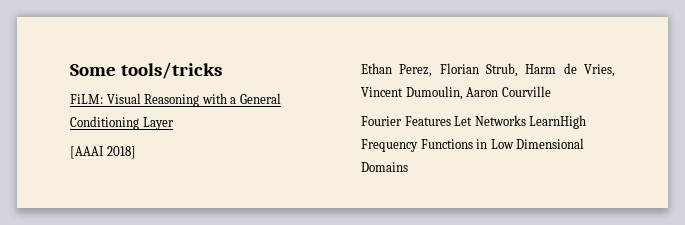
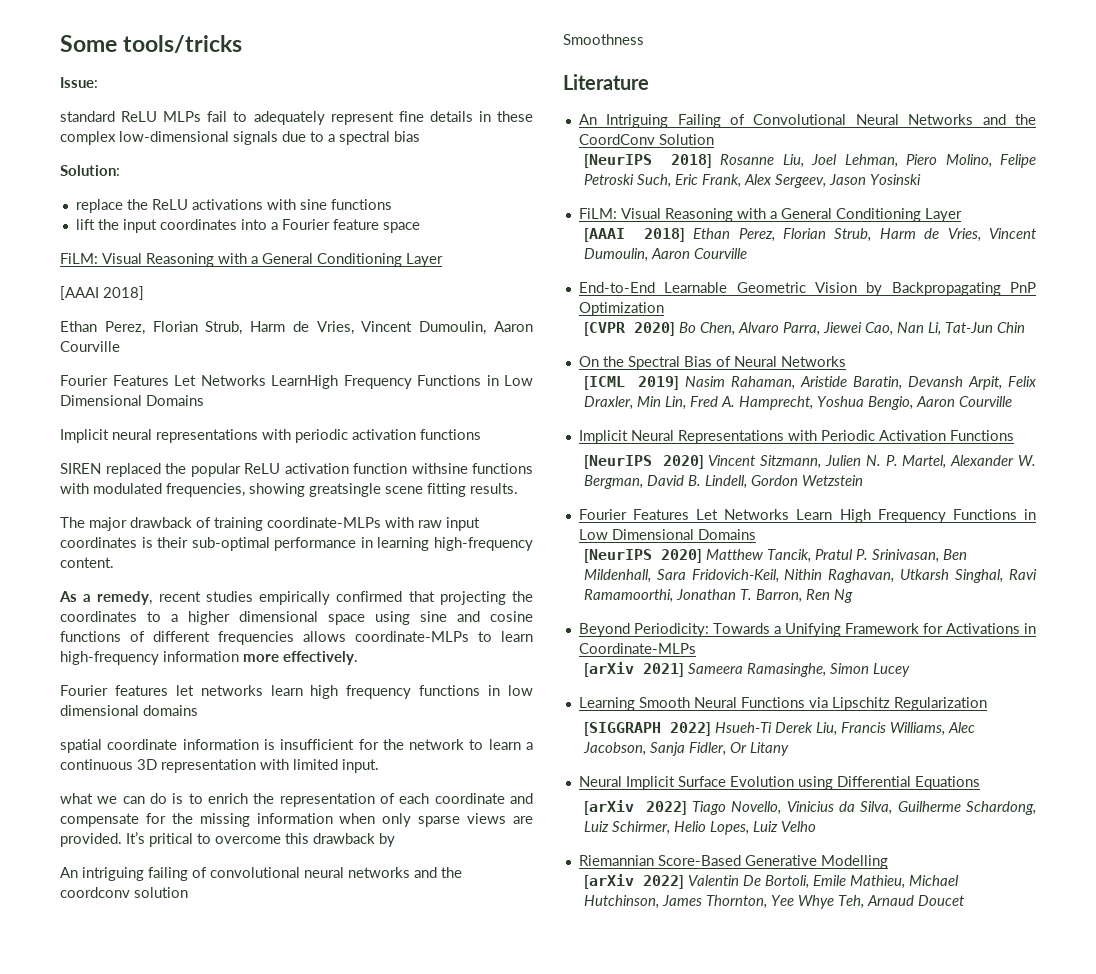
(222, 70) none -> [60,77,98,88] [60,111,534,125] [60,131,420,145] [60,165,120,176] [75,199,392,213] [75,219,420,233] // Issue: // standard ReLU MLPs fail to adequately represent fine details in these complex low-dimensional signals due to a spectral bias // Solution: // replace the ReLU activations with sine functions // lift the input coordinates into a Fourier feature space
(408, 167) none -> [60,429,481,443] [60,463,533,477] [60,483,518,497] [60,517,480,531] [60,537,533,551] [60,557,114,568] [59,591,533,605] [60,611,533,625] [60,631,533,645] [60,651,358,665] [60,685,534,699] [60,705,198,716] [60,739,534,753] [60,759,379,773] [60,793,533,807] [60,813,534,827] [60,832,395,847] [60,867,462,881] [60,887,188,898] [563,34,644,45] [563,74,649,90] [578,114,1036,128] [578,134,714,145] [583,154,1036,168] [583,174,921,188] [578,208,962,222] [583,228,1037,242] [583,248,747,262] [578,282,1036,296] [578,302,664,316] [583,322,1025,336] [578,356,846,370] [583,376,1036,390] [583,396,1012,410] [578,430,1014,444] [583,455,1036,469] [583,475,863,489] [578,509,1036,523] [578,529,756,540] [583,549,967,563] [583,569,1037,583] [583,589,853,603] [578,623,1036,637] [578,643,696,654] [583,662,910,677] [578,697,987,711] [583,722,975,736] [582,742,789,756] [578,776,980,790] [583,800,1036,815] [583,821,816,835] [578,855,888,869] [583,874,959,889] [583,895,965,909] // Implicit neural representations with periodic activation functions // SIREN replaced the popular ReLU activation function withsine functions with modulated frequencies, showing greatsingle scene fitting results. // The major drawback of training coordinate-MLPs with raw input coordinates is their sub-optimal performance in learning high-frequency content. // As a remedy, recent studies empirically confirmed that projecting the coordinates to a higher dimensional space using sine and cosine functions of different frequencies allows coordinate-MLPs to learn high-frequency information more effectively. // Fourier features let networks learn high frequency functions in low dimensional domains // spatial coordinate information is insufficient for the network to learn a continuous 3D representation with limited input. // what we can do is to enrich the representation of each coordinate and compensate for the missing information when only sparse views are provided. It’s pritical to overcome this drawback by // An intriguing failing of convolutional neural networks and the coordconv solution // Smoothness // Literature // An Intriguing Failing of Convolutional Neural Networks and the CoordConv Solution // [NeurIPS 2018] Rosanne Liu, Joel Lehman, Piero Molino, Felipe Petroski Such, Eric Frank, Alex Sergeev, Jason Yosinski // FiLM: Visual Reasoning with a General Conditioning Layer // [AAAI 2018] Ethan Perez, Florian Strub, Harm de Vries, Vincent Dumoulin, Aaron Courville // End-to-End Learnable Geometric Vision by Backpropagating PnP Optimization // [CVPR 2020] Bo Chen, Alvaro Parra, Jiewei Cao, Nan Li, Tat-Jun Chin // On the Spectral Bias of Neural Networks // [ICML 2019] Nasim Rahaman, Aristide Baratin, Devansh Arpit, Felix Draxler, Min Lin, Fred A. Hamprecht, Yoshua Bengio, Aaron Courville // Implicit Neural Representations with Periodic Activation Functions // [NeurIPS 2020] Vincent Sitzmann, Julien N. P. Martel, Alexander W. Bergman, David B. Lindell, Gordon Wetzstein // Fourier Features Let Networks Learn High Frequency Functions in Low Dimensional Domains // [NeurIPS 2020] Matthew Tancik, Pratul P. Srinivasan, Ben Mildenhall, Sara Fridovich-Keil, Nithin Raghavan, Utkarsh Singhal, Ravi Ramamoorthi, Jonathan T. Barron, Ren Ng // Beyond Periodicity: Towards a Unifying Framework for Activations in Coordinate-MLPs // [arXiv 2021] Sameera Ramasinghe, Simon Lucey // Learning Smooth Neural Functions via Lipschitz Regularization // [SIGGRAPH 2022] Hsueh-Ti Derek Liu, Francis Williams, Alec Jacobson, Sanja Fidler, Or Litany // Neural Implicit Surface Evolution using Differential Equations // [arXiv 2022] Tiago Novello, Vinicius da Silva, Guilherme Schardong, Luiz Schirmer, Helio Lopes, Luiz Velho // Riemannian Score-Based Generative Modelling // [arXiv 2022] Valentin De Bortoli, Emile Mathieu, Michael Hutchinson, James Thornton, Yee Whye Teh, Arnaud Doucet

